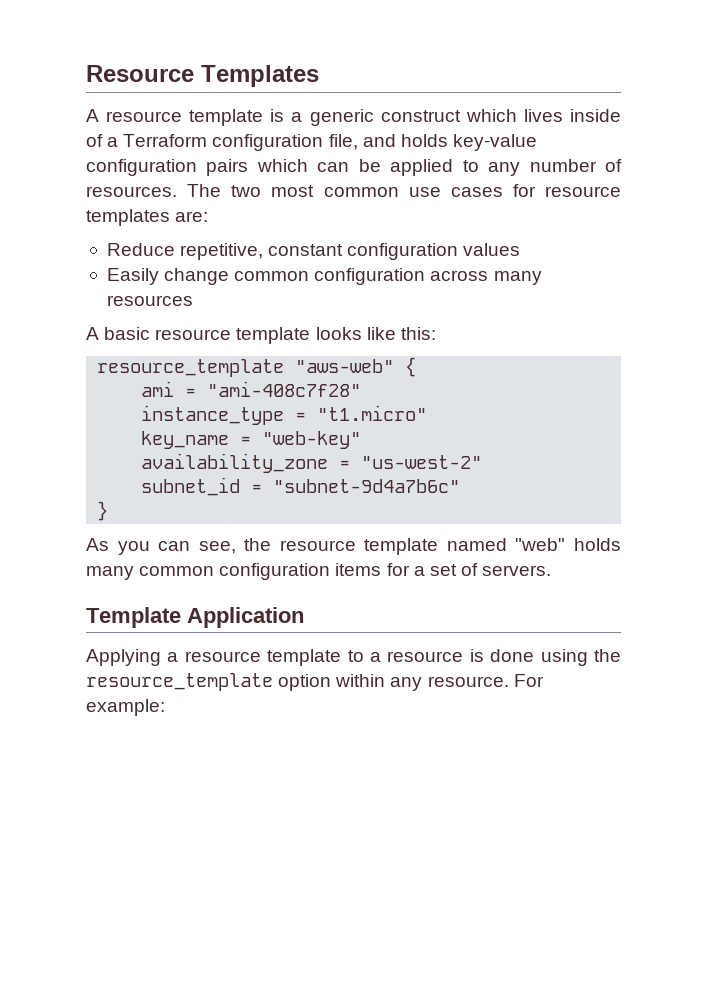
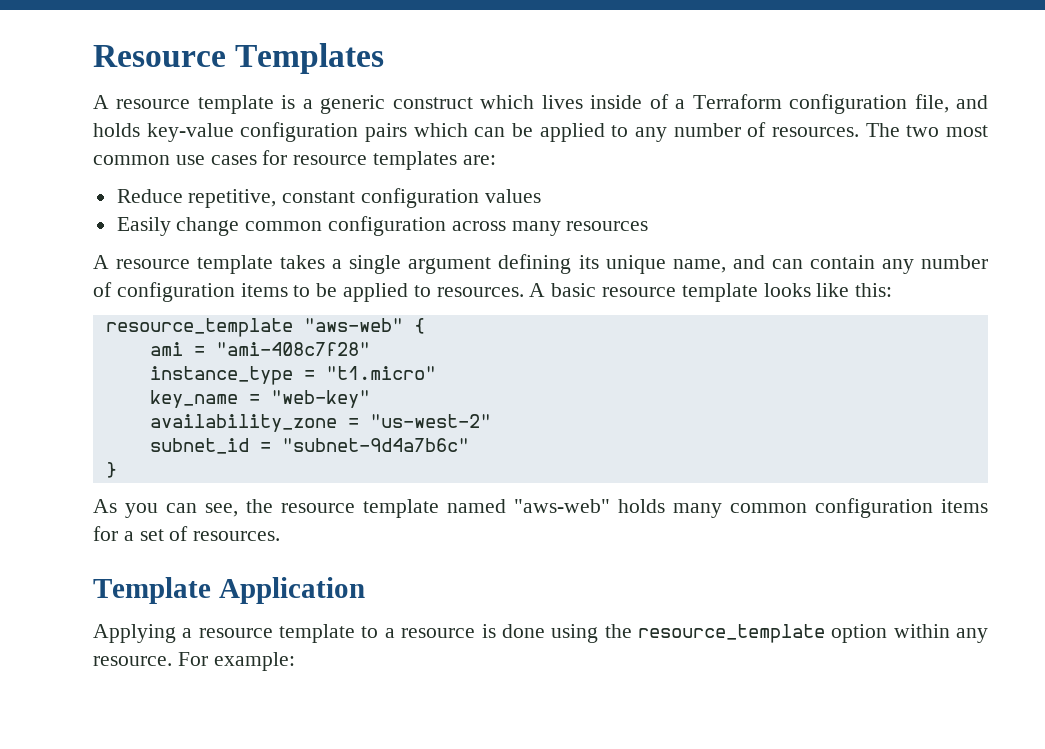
(99, 333) none -> [116,254,989,274] [93,282,546,302] resource template takes a single argument defining its unique name, and can contain any number of configuration items to be applied to resources. A
[515,538,566,551] "web" -> [514,499,610,513] "aws-web"
[482,565,552,576] servers. -> [193,531,281,541] resources.

